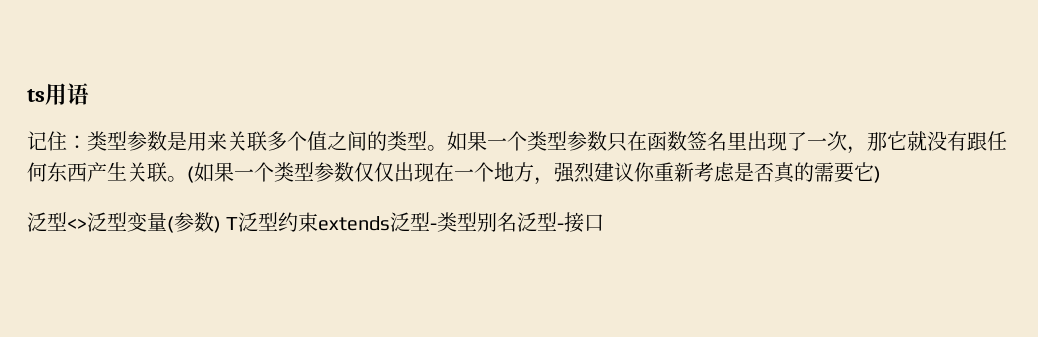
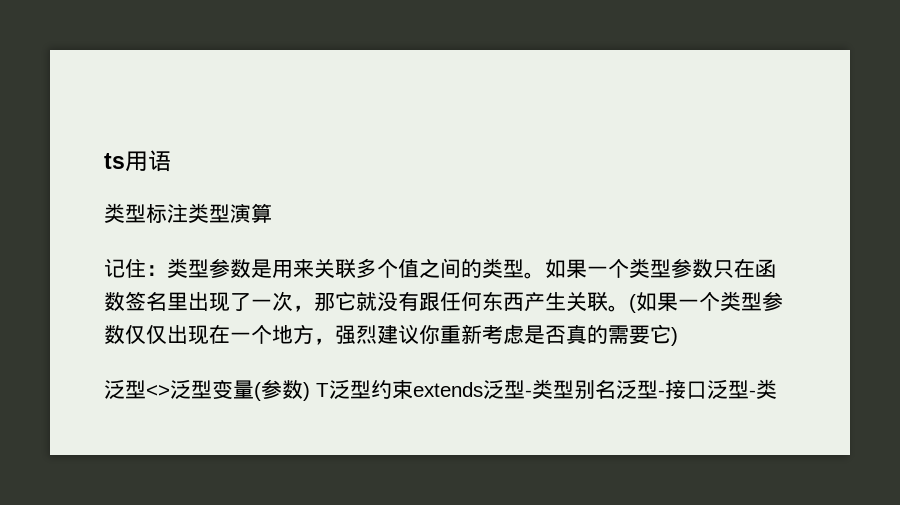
(89, 94) none -> [104,203,272,223] // 类型标注类型演算
(605, 223) none -> [707,379,777,400] 泛型-类

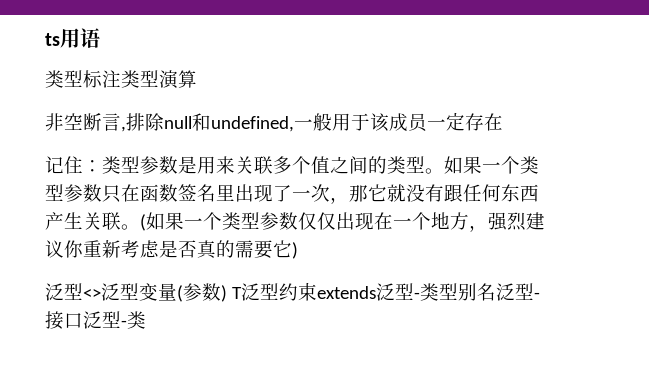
(272, 213) none -> [45,112,503,132] // 非空断言,排除null和undefined,一般用于该成员一定存在

